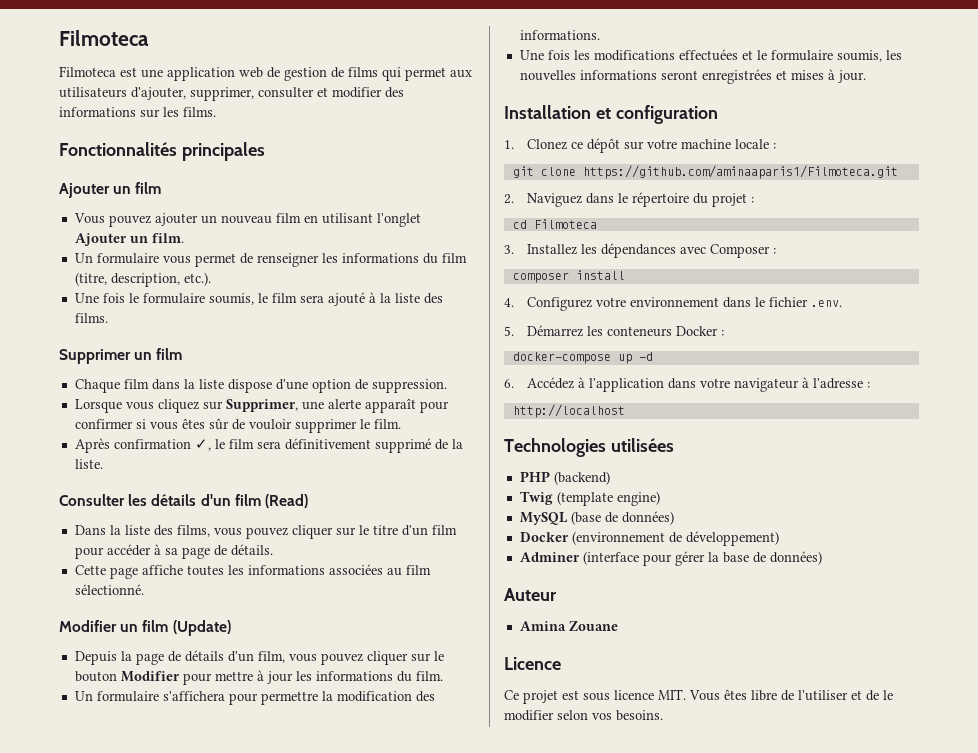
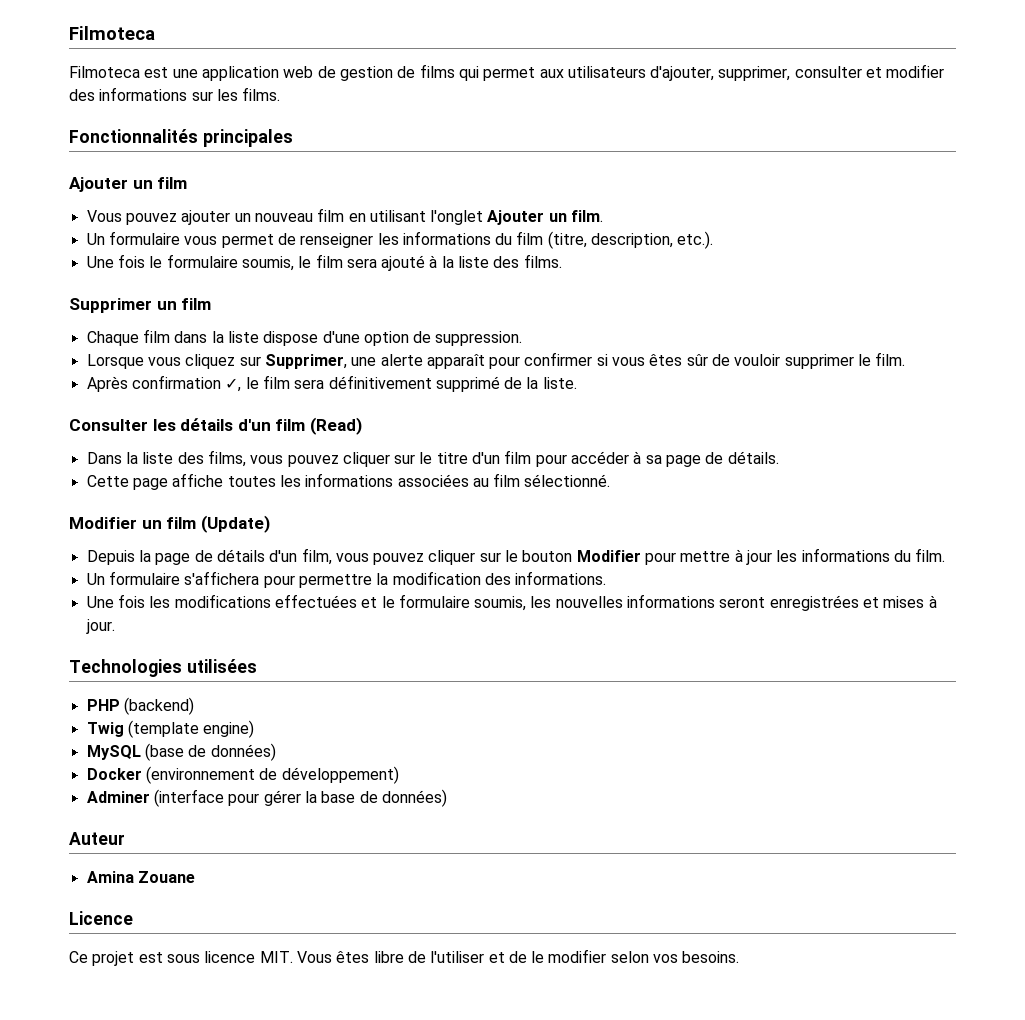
[504,105,718,124] [504,138,776,153] [512,165,898,179] [504,192,754,207] [512,219,597,229] [504,243,776,258] [512,270,625,283] [504,297,842,311] [504,325,724,337] [512,352,653,364] [504,377,870,392] [512,404,625,418] // Installation et configuration // 1. Clonez ce dépôt sur votre machine locale : // git clone https://github.com/aminaaparis1/Filmoteca.git // 2. Naviguez dans le répertoire du projet : // cd Filmoteca // 3. Installez les dépendances avec Composer : // composer install // 4. Configurez votre environnement dans le fichier .env. // 5. Démarrez les conteneurs Docker : // docker-compose up -d // 6. Accédez à l'application dans votre navigateur à l'adresse : // http://localhost -> (115, 626) none

